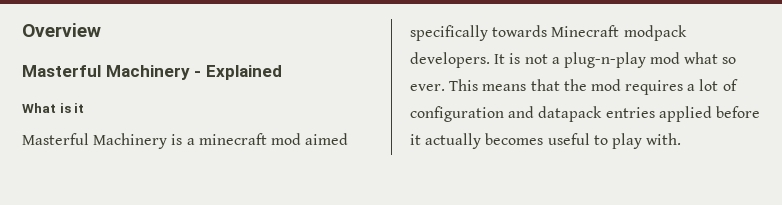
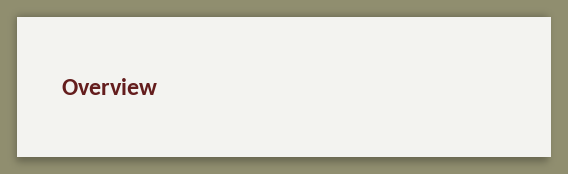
[22,65,282,80] [22,103,85,113] [22,133,349,149] [410,25,687,41] [410,52,737,68] [410,79,738,95] [410,106,760,122] [410,133,682,149] // Masterful Machinery - Explained // What is it // Masterful Machinery is a minecraft mod aimed specifically towards Minecraft modpack developers. It is not a plug-n-play mod what so ever. This means that the mod requires a lot of configuration and datapack entries applied before it actually becomes useful to play with. -> (157, 86) none

